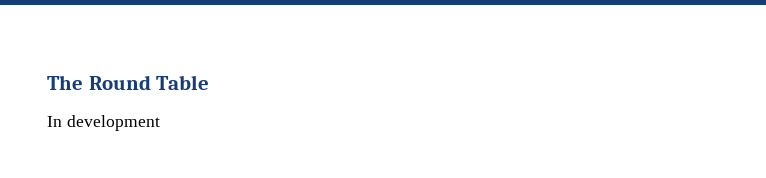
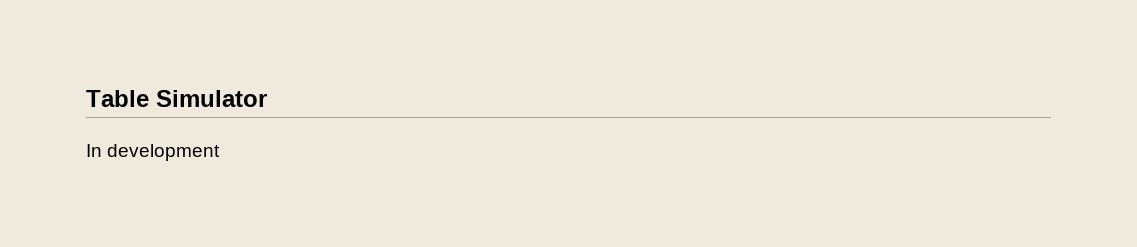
[47,75,151,90] The Round -> (86, 98) none
(210, 82) none -> [156,90,267,107] Simulator

